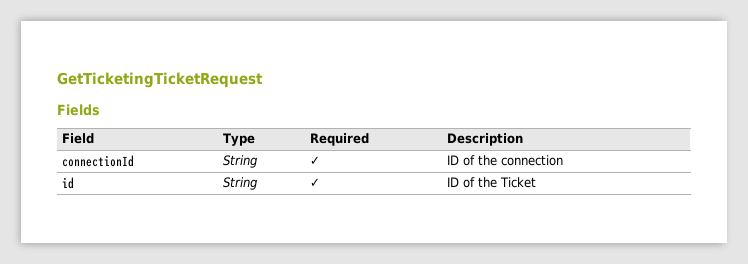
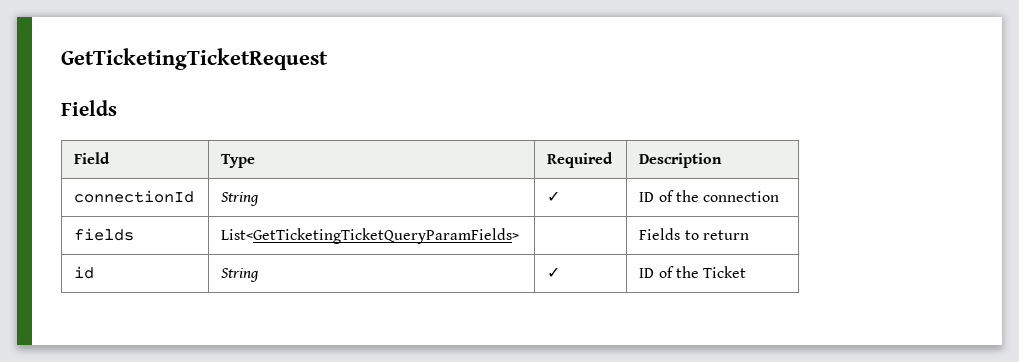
(564, 160) none -> [74,228,135,241] [221,228,520,244] [639,228,749,240] // fields | List<GetTicketingTicketQueryParamFields> | | Fields to return

